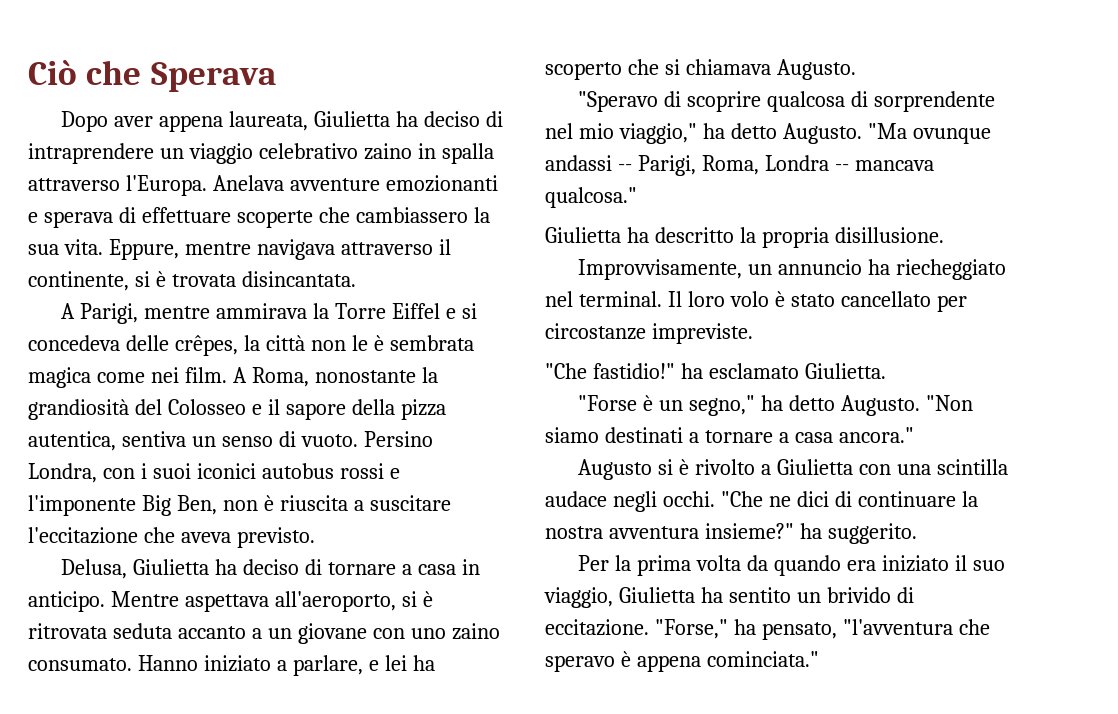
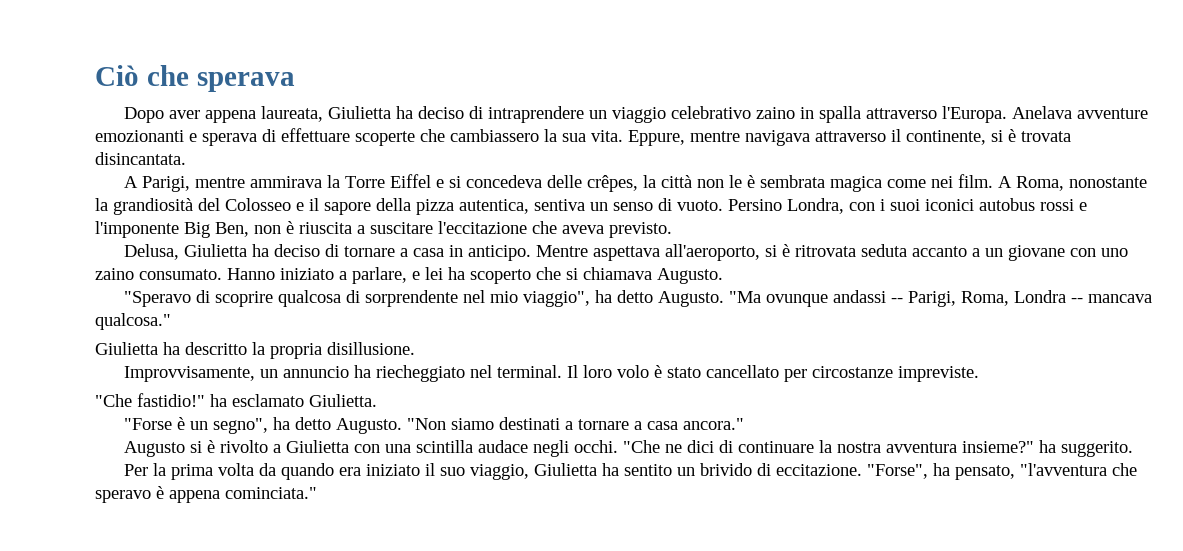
[150,62,276,92] Sperava -> [196,72,295,92] sperava
[618,123,697,144] viaggio," -> [523,291,591,307] viaggio",
[689,395,756,416] segno," -> [213,418,269,434] segno",
[654,619,728,639] "Forse," -> [867,464,929,479] "Forse",

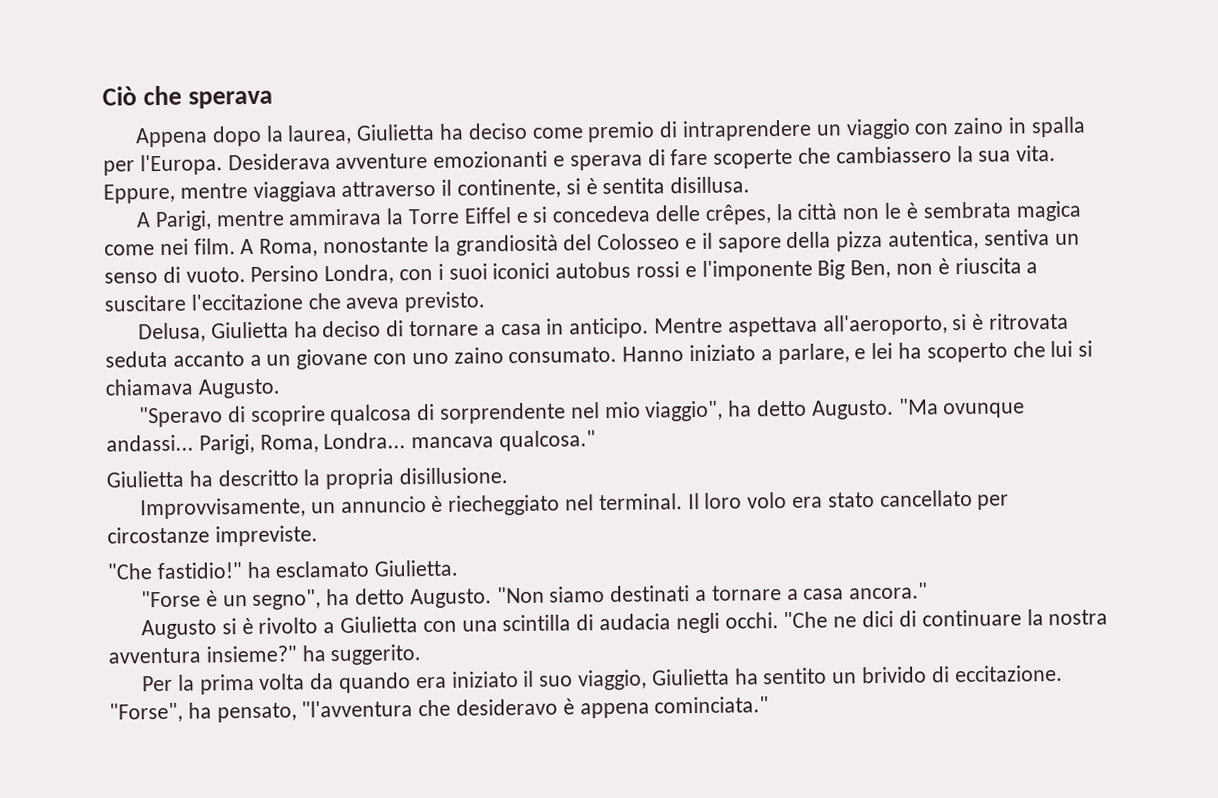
[124,106,465,123] Dopo aver appena laureata, Giulietta ha deciso -> [135,121,656,148] Appena dopo la laurea, Giulietta ha deciso come premio
[671,106,752,119] celebrativo -> [914,123,950,135] con
[866,106,1073,123] attraverso l'Europa. Anelava -> [103,153,331,176] per l'Europa. Desiderava
[281,128,350,142] effettuare -> [670,148,709,166] fare
[745,130,810,146] navigava -> [252,181,337,202] viaggiava
[1021,131,1071,142] [95,152,186,165] trovata disincantata. -> [602,176,751,195] sentita disillusa.
(561, 273) none -> [1050,340,1074,358] lui
[833,290,1084,307] andassi -- Parigi, Roma, Londra -- -> [106,432,407,455] andassi... Parigi, Roma, Londra...
[354,365,372,378] ha -> [431,495,444,512] è
[654,365,663,378] è -> [792,496,824,508] era
[478,440,529,453] audace -> [576,613,672,631] di audacia
[95,490,151,503] speravo -> [456,698,559,716] desideravo

